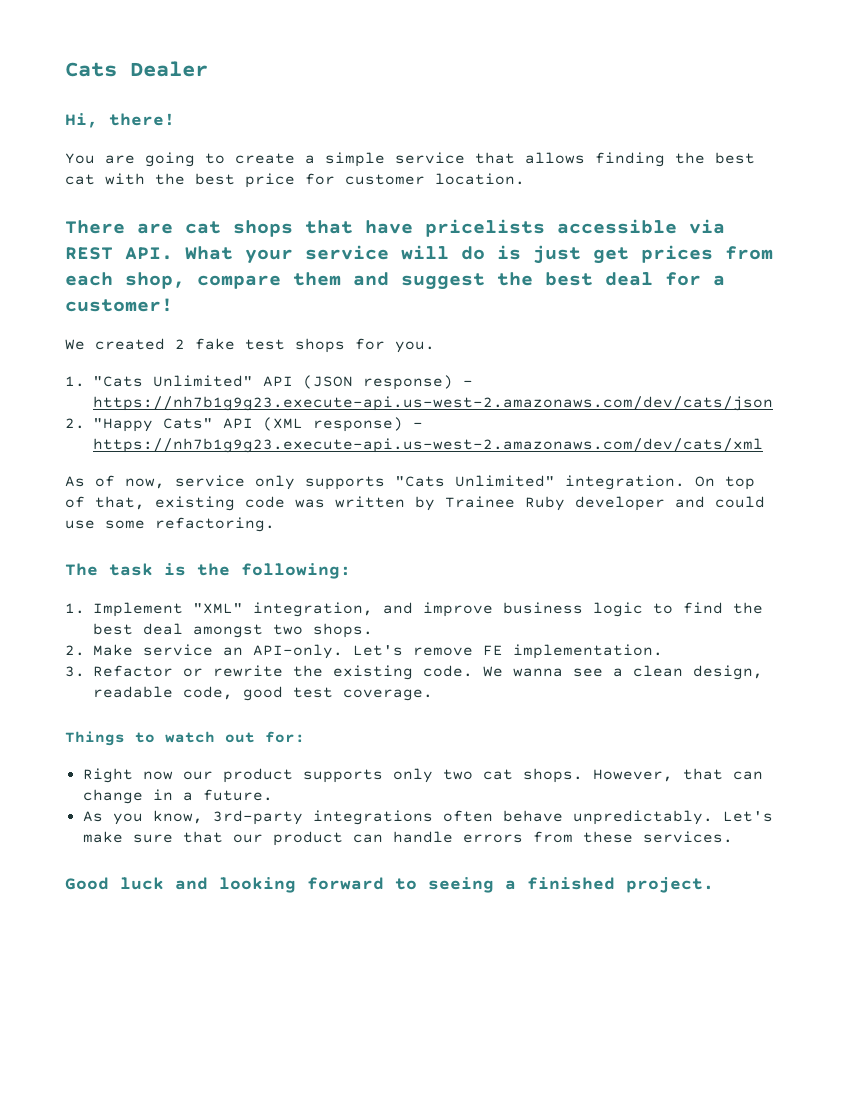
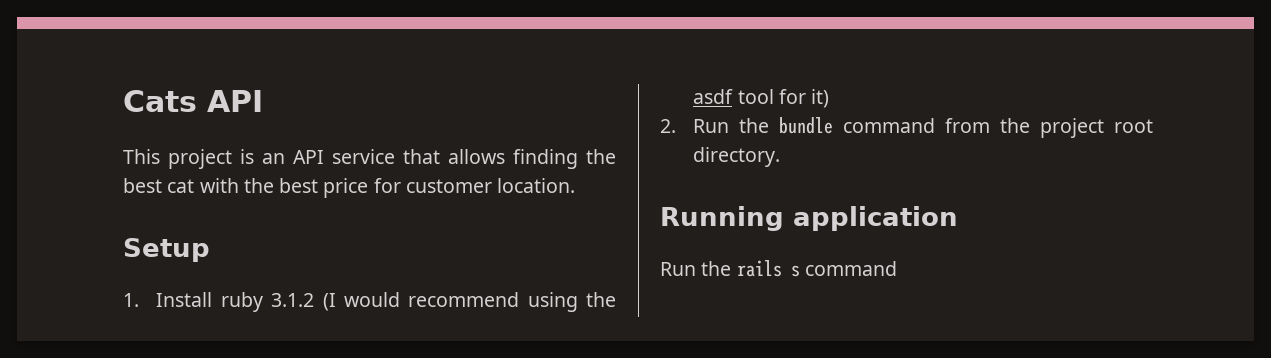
[130,61,208,77] [65,113,175,128] [65,152,385,167] Dealer // Hi, there! // You are going to create a simple -> [207,90,263,112] [123,149,324,169] API // This project is an API
[65,219,725,237] [65,245,773,264] [65,272,725,290] [65,298,173,312] [65,338,435,353] [65,375,473,390] [93,396,773,411] [65,417,423,432] [93,438,763,453] [65,475,755,490] [65,496,765,511] [65,517,275,532] [65,563,351,579] [65,602,763,617] [93,623,373,638] [65,644,663,659] [65,665,763,680] [93,686,433,701] [65,731,305,746] [82,768,763,783] [82,789,273,804] [82,810,773,825] [82,831,733,846] [65,877,714,893] There are cat shops that have pricelists accessible via REST API. What your service will do is just get prices from each shop, compare them and suggest the best deal for a customer! // We created 2 fake test shops for you. // 1. "Cats Unlimited" API (JSON response) - https://nh7b1g9g23.execute-api.us-west-2.amazonaws.com/dev/cats/json // 2. "Happy Cats" API (XML response) - https://nh7b1g9g23.execute-api.us-west-2.amazonaws.com/dev/cats/xml // As of now, service only supports "Cats Unlimited" integration. On top of that, existing code was written by Trainee Ruby developer and could use some refactoring. // The task is the following: // 1. Implement "XML" integration, and improve business logic to find the best deal amongst two shops. // 2. Make service an API-only. Let's remove FE implementation. // 3. Refactor or rewrite the existing code. We wanna see a clean design, readable code, good test coverage. // Things to watch out for: // Right now our product supports only two cat shops. However, that can change in a future. // As you know, 3rd-party integrations often behave unpredictably. Let's make sure that our product can handle errors from these services. // Good luck and looking forward to seeing a finished project. -> [123,238,210,262] [123,292,616,312] [693,89,830,108] [660,117,1153,138] [693,147,781,167] [660,206,958,231] [660,260,897,277] Setup // 1. Install ruby 3.1.2 (I would recommend using the asdf tool for it) // 2. Run the bundle command from the project root directory. // Running application // Run the rails s command

